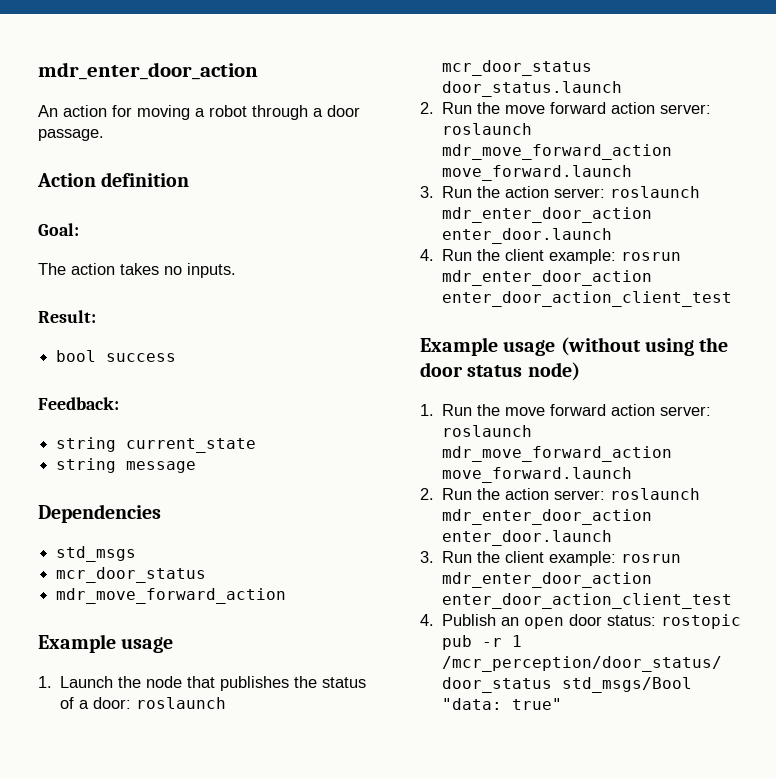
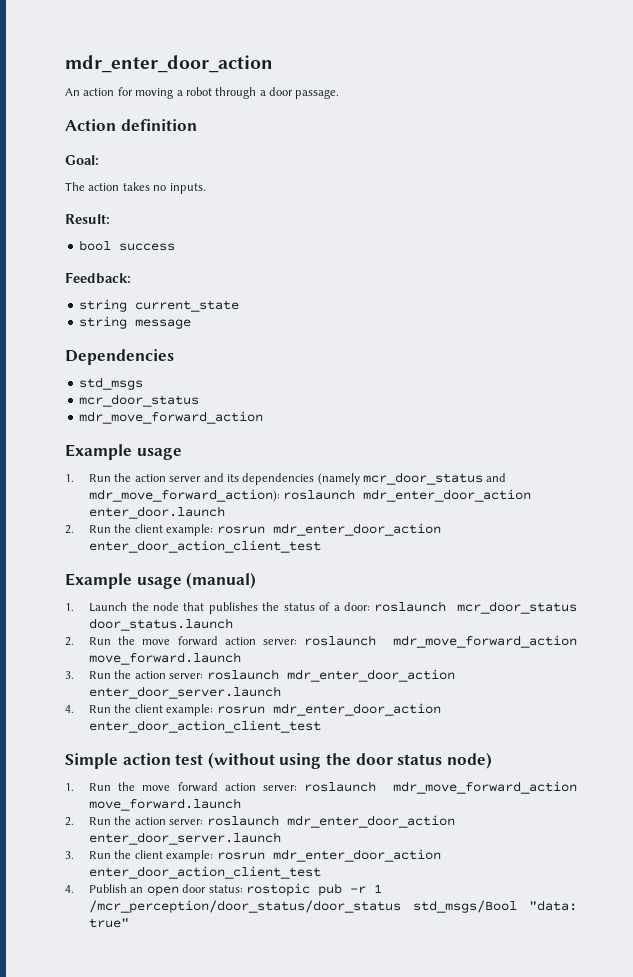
(174, 645) none -> [65,472,507,485] [89,489,532,502] [89,506,226,519] [65,523,441,536] [89,540,322,553] [65,572,257,589] // 1. Run the action server and its dependencies (namely mcr_door_status and mdr_move_forward_action): roslaunch mdr_enter_door_action enter_door.launch // 2. Run the client example: rosrun mdr_enter_door_action enter_door_action_client_test // Example usage (manual)
[442,228,613,244] enter_door.launch -> [89,686,282,699] enter_door_server.launch
[420,337,556,356] Example usage -> [65,753,204,769] Simple action test
[442,530,613,546] enter_door.launch -> [89,832,282,845] enter_door_server.launch

